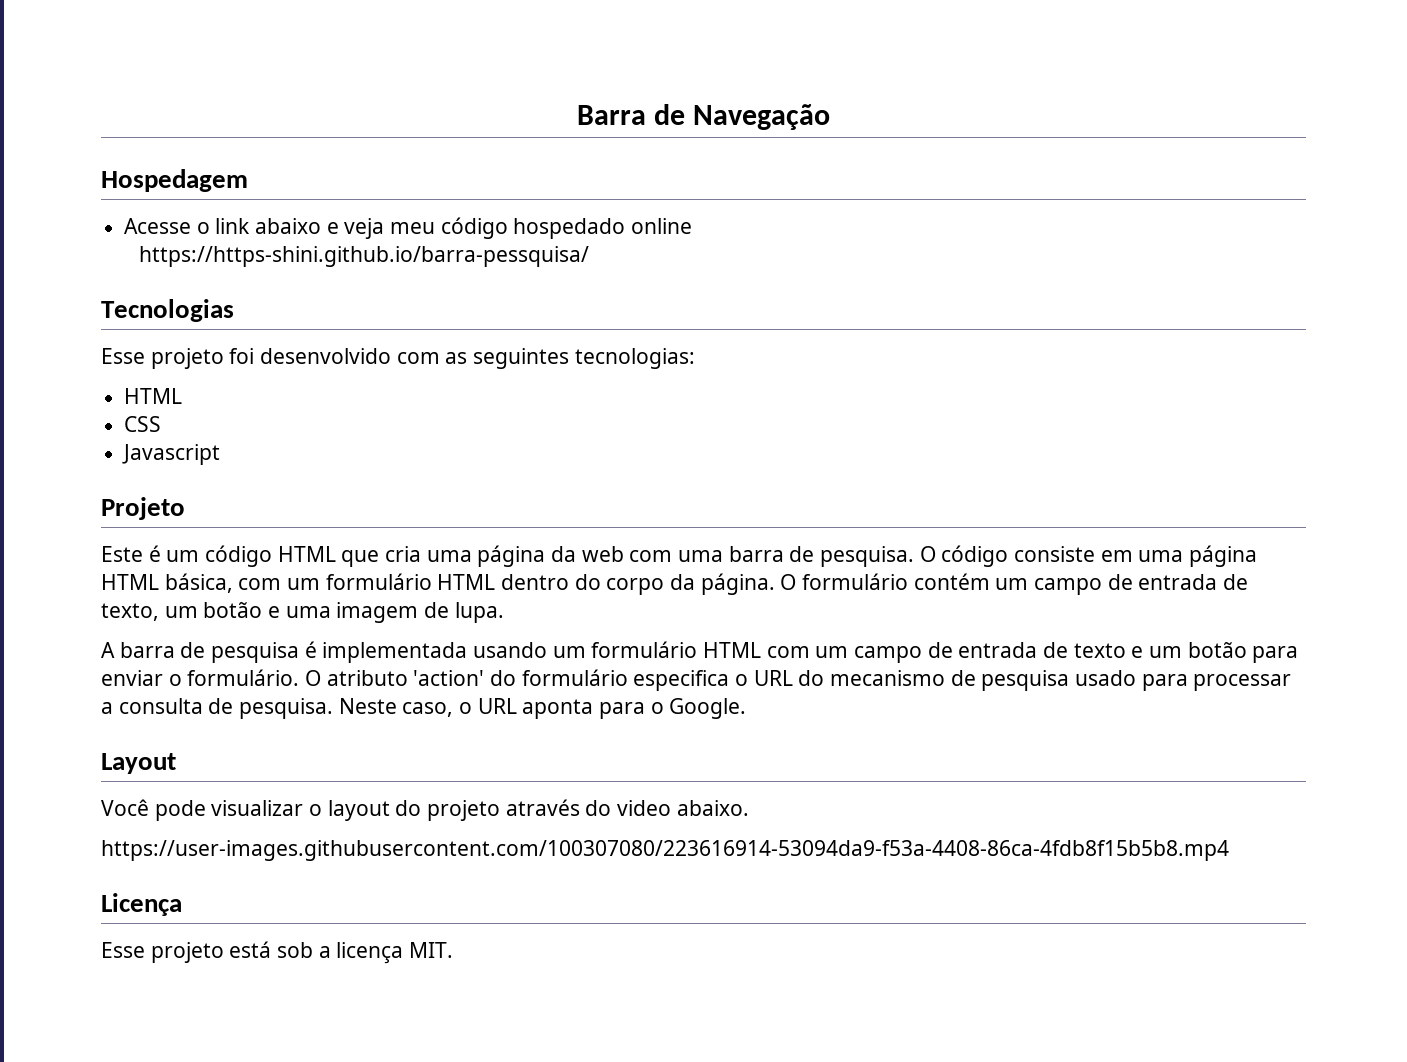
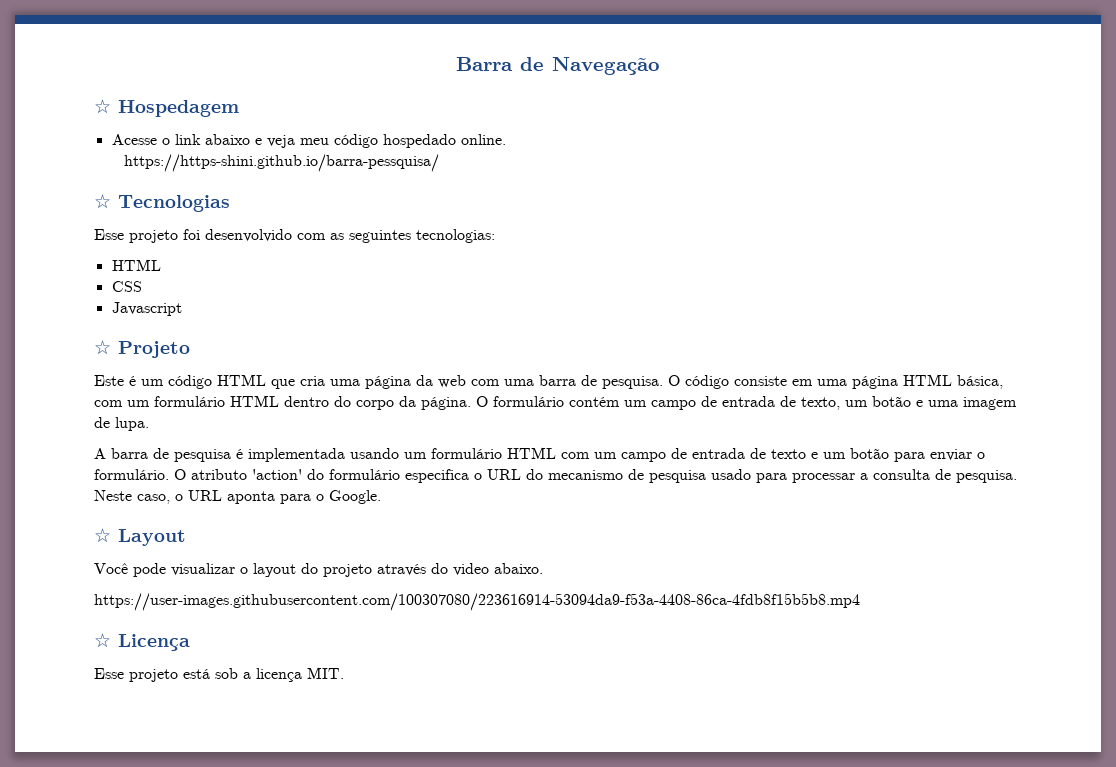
(830, 117) none -> [94,99,111,114] ☆
[631,218,693,234] online -> [460,134,506,145] online.
(590, 256) none -> [94,194,111,209] ☆
(221, 454) none -> [94,340,111,355] ☆
(747, 708) none -> [94,528,111,543] ☆
(1229, 850) none -> [94,633,111,648] ☆

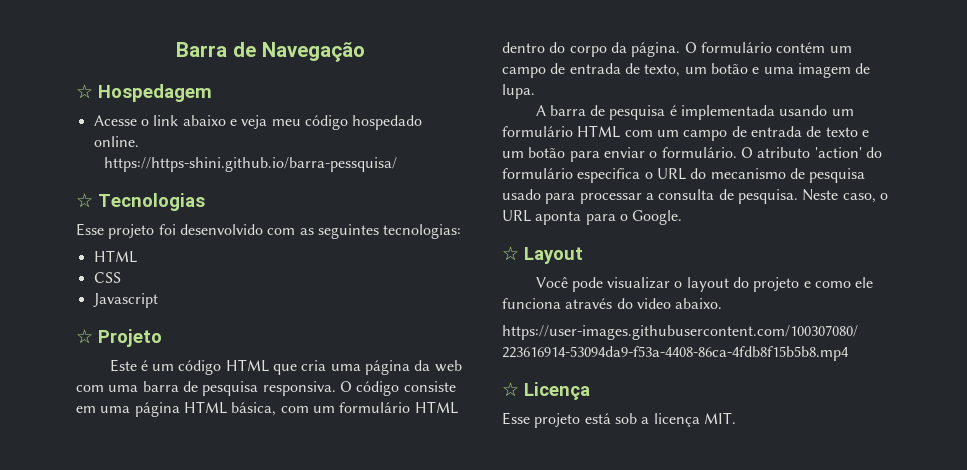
[602,376,663,389] pesquisa. -> [202,381,336,396] pesquisa responsiva.
(372, 570) none -> [803,277,874,288] [502,298,561,309] e como ele funciona

